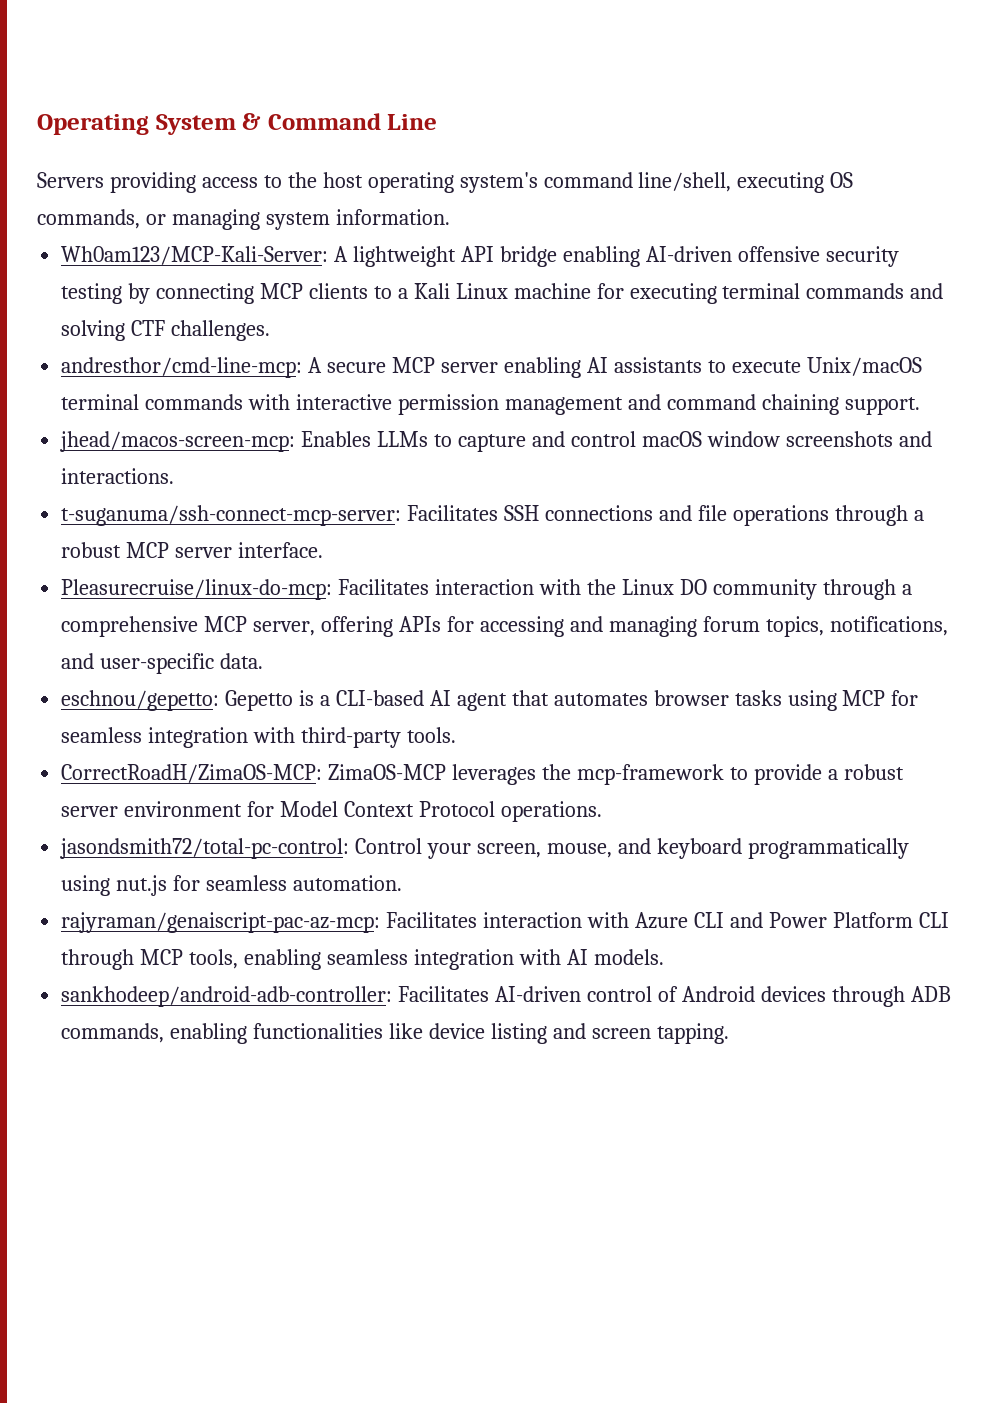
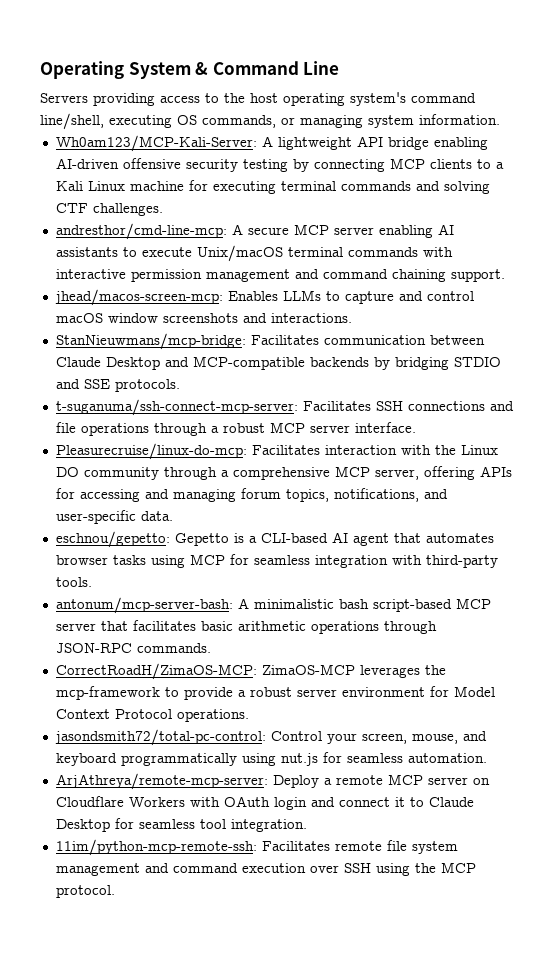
(175, 476) none -> [55,333,485,350] [55,356,501,370] [55,379,180,392] // StanNieuwmans/mcp-bridge: Facilitates communication between Claude Desktop and MCP-compatible backends by bridging STDIO and SSE protocols.
(456, 735) none -> [55,597,491,614] [55,620,437,634] [55,643,211,653] // antonum/mcp-server-bash: A minimalistic bash script-based MCP server that facilitates basic arithmetic operations through JSON-RPC commands.
[61,912,949,933] [61,949,664,970] [61,986,951,1007] [61,1023,729,1044] rajyraman/genaiscript-pac-az-mcp: Facilitates interaction with Azure CLI and Power Platform CLI through MCP tools, enabling seamless integration with AI models. // sankhodeep/android-adb-controller: Facilitates AI-driven control of Android devices through ADB commands, enabling functionalities like device listing and screen tapping. -> [55,773,490,790] [55,796,474,810] [55,818,307,832] [55,839,458,856] [55,862,476,876] [55,885,115,898] ArjAthreya/remote-mcp-server: Deploy a remote MCP server on Cloudflare Workers with OAuth login and connect it to Claude Desktop for seamless tool integration. // 11im/python-mcp-remote-ssh: Facilitates remote file system management and command execution over SSH using the MCP protocol.

